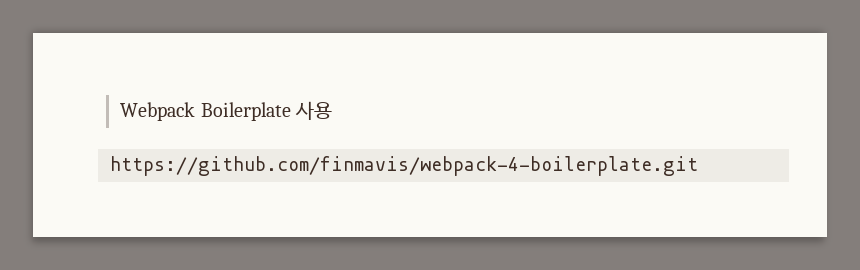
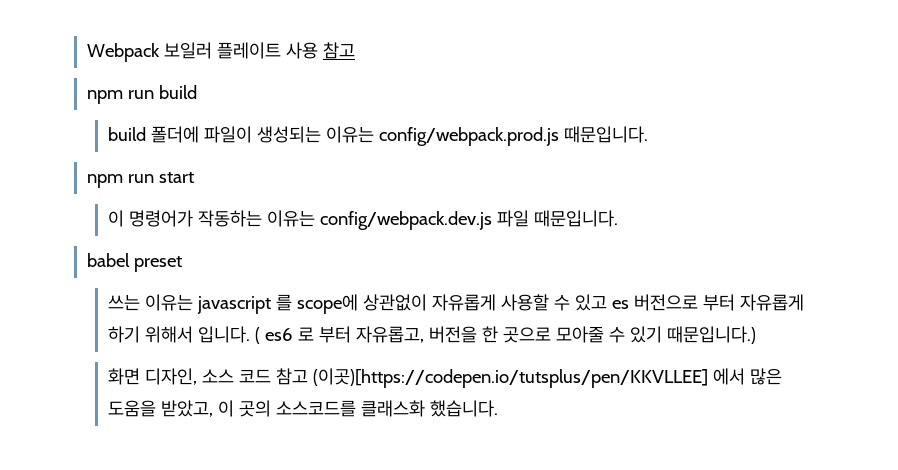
[200,102,291,121] Boilerplate -> [164,42,282,59] 보일러 플레이트
[110,156,698,176] // https://github.com/finmavis/webpack-4-boilerplate.git -> [323,42,356,59] [87,85,198,104] [108,126,649,146] [87,172,195,188] [108,210,619,230] [87,253,183,272] [108,294,805,314] [108,326,757,344] [108,368,783,388] [108,400,499,417] 참고 // npm run build // build 폴더에 파일이 생성되는 이유는 config/webpack.prod.js 때문입니다. // npm run start // 이 명령어가 작동하는 이유는 config/webpack.dev.js 파일 때문입니다. // babel preset // 쓰는 이유는 javascript 를 scope에 상관없이 자유롭게 사용할 수 있고 es 버전으로 부터 자유롭게 하기 위해서 입니다. ( es6 로 부터 자유롭고, 버전을 한 곳으로 모아줄 수 있기 때문입니다.) // 화면 디자인, 소스 코드 참고 (이곳)[https://codepen.io/tutsplus/pen/KKVLLEE] 에서 많은 도움을 받았고, 이 곳의 소스코드를 클래스화 했습니다.

